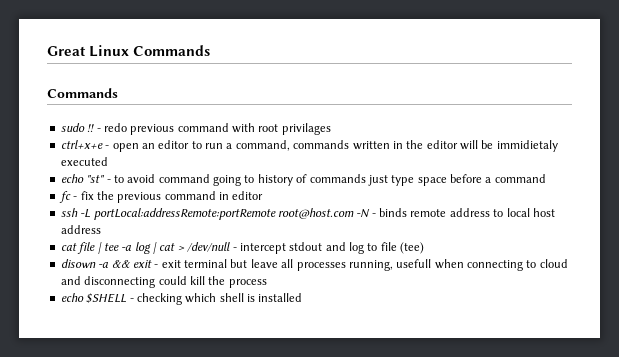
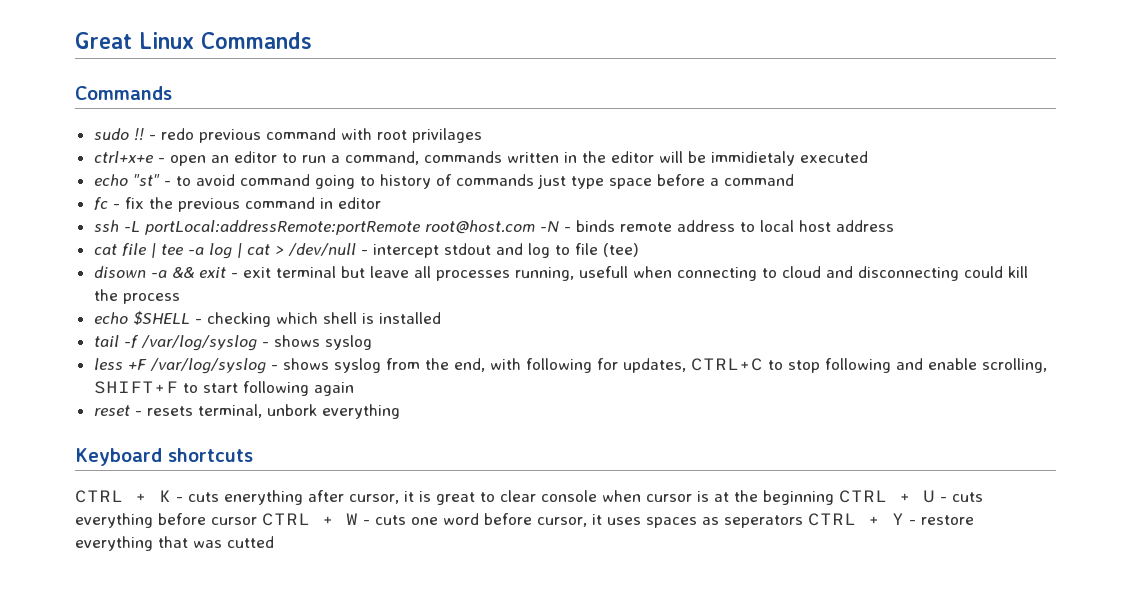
(303, 297) none -> [93,335,372,351] [93,358,1047,374] [93,381,354,396] [93,404,400,419] [75,448,253,466] [75,490,983,505] [75,513,974,528] [75,536,274,551] // tail -f /var/log/syslog - shows syslog // less +F /var/log/syslog - shows syslog from the end, with following for updates, CTRL+C to stop following and enable scrolling, SHIFT+F to start following again // reset - resets terminal, unbork everything // Keyboard shortcuts // CTRL + K - cuts enerything after cursor, it is great to clear console when cursor is at the beginning CTRL + U - cuts everything before cursor CTRL + W - cuts one word before cursor, it uses spaces as seperators CTRL + Y - restore everything that was cutted

